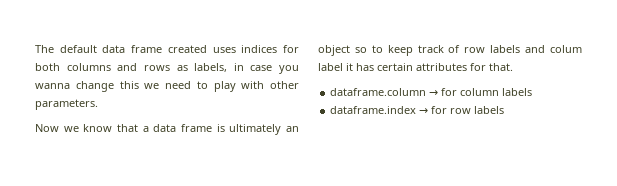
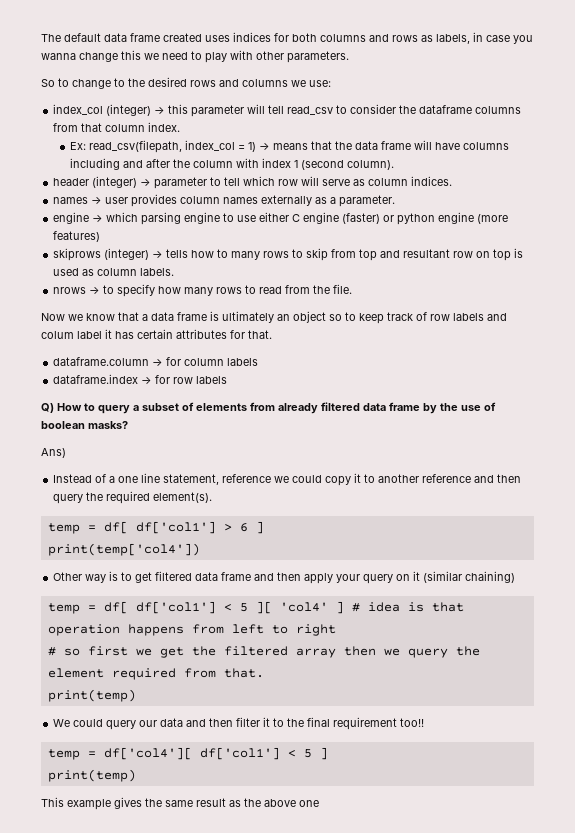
(98, 104) none -> [41,77,331,89] [53,104,522,117] [53,122,181,132] [70,140,510,153] [70,158,395,170] [53,176,453,189] [53,194,396,207] [53,212,509,225] [53,231,101,242] [53,248,524,261] [53,268,175,276] [53,284,353,297] // So to change to the desired rows and columns we use: // index_col (integer) → this parameter will tell read_csv to consider the dataframe columns from that column index. // Ex: read_csv(filepath, index_col = 1) → means that the data frame will have columns including and after the column with index 1 (second column). // header (integer) → parameter to tell which row will serve as column indices. // names → user provides column names externally as a parameter. // engine → which parsing engine to use either C engine (faster) or python engine (more features) // skiprows (integer) → tells how to many rows to skip from top and resultant row on top is used as column labels. // nrows → to specify how many rows to read from the file.
(505, 110) none -> [41,402,496,414] [41,421,128,429] [41,448,66,458] [53,473,522,486] [53,491,213,504] [47,521,264,534] [47,543,200,556] [53,571,516,584] [47,601,464,614] [47,624,336,636] [47,646,480,658] [47,668,264,680] [47,689,136,702] [53,717,425,730] [47,747,328,760] [47,769,136,782] [41,797,319,810] // Q) How to query a subset of elements from already filtered data frame by the use of boolean masks? // Ans) // Instead of a one line statement, reference we could copy it to another reference and then query the required element(s). // temp = df[ df['col1'] > 6 ] // print(temp['col4']) // Other way is to get filtered data frame and then apply your query on it (similar chaining) // temp = df[ df['col1'] < 5 ][ 'col4' ] # idea is that operation happens from left to right // # so first we get the filtered array then we query the element required from that. // print(temp) // We could query our data and then filter it to the final requirement too!! // temp = df['col4'][ df['col1'] < 5 ] // print(temp) // This example gives the same result as the above one

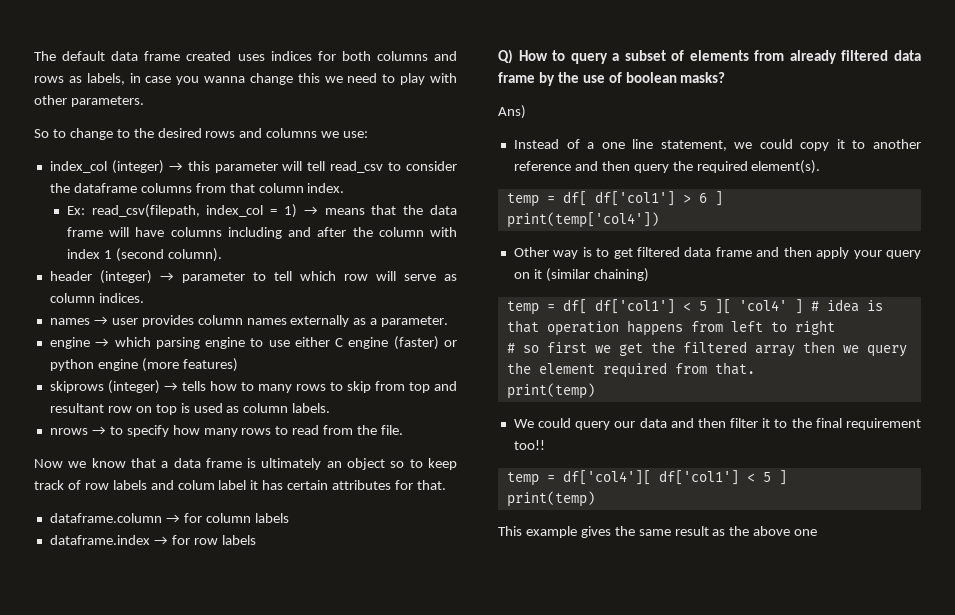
[222,474,272,483] reference -> (727, 145) none

